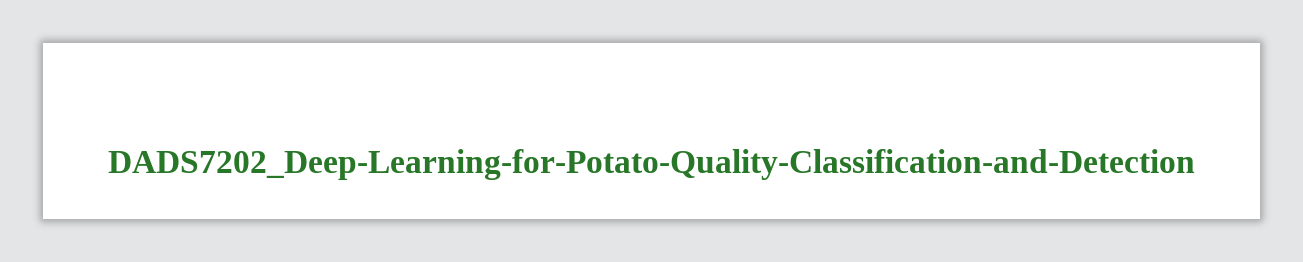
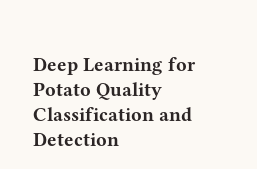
[108,149,1195,180] DADS7202_Deep-Learning-for-Potato-Quality-Classification-and-Detection -> [33,57,196,75] [33,82,163,100] [33,107,193,122] [33,132,119,146] Deep Learning for Potato Quality Classification and Detection

